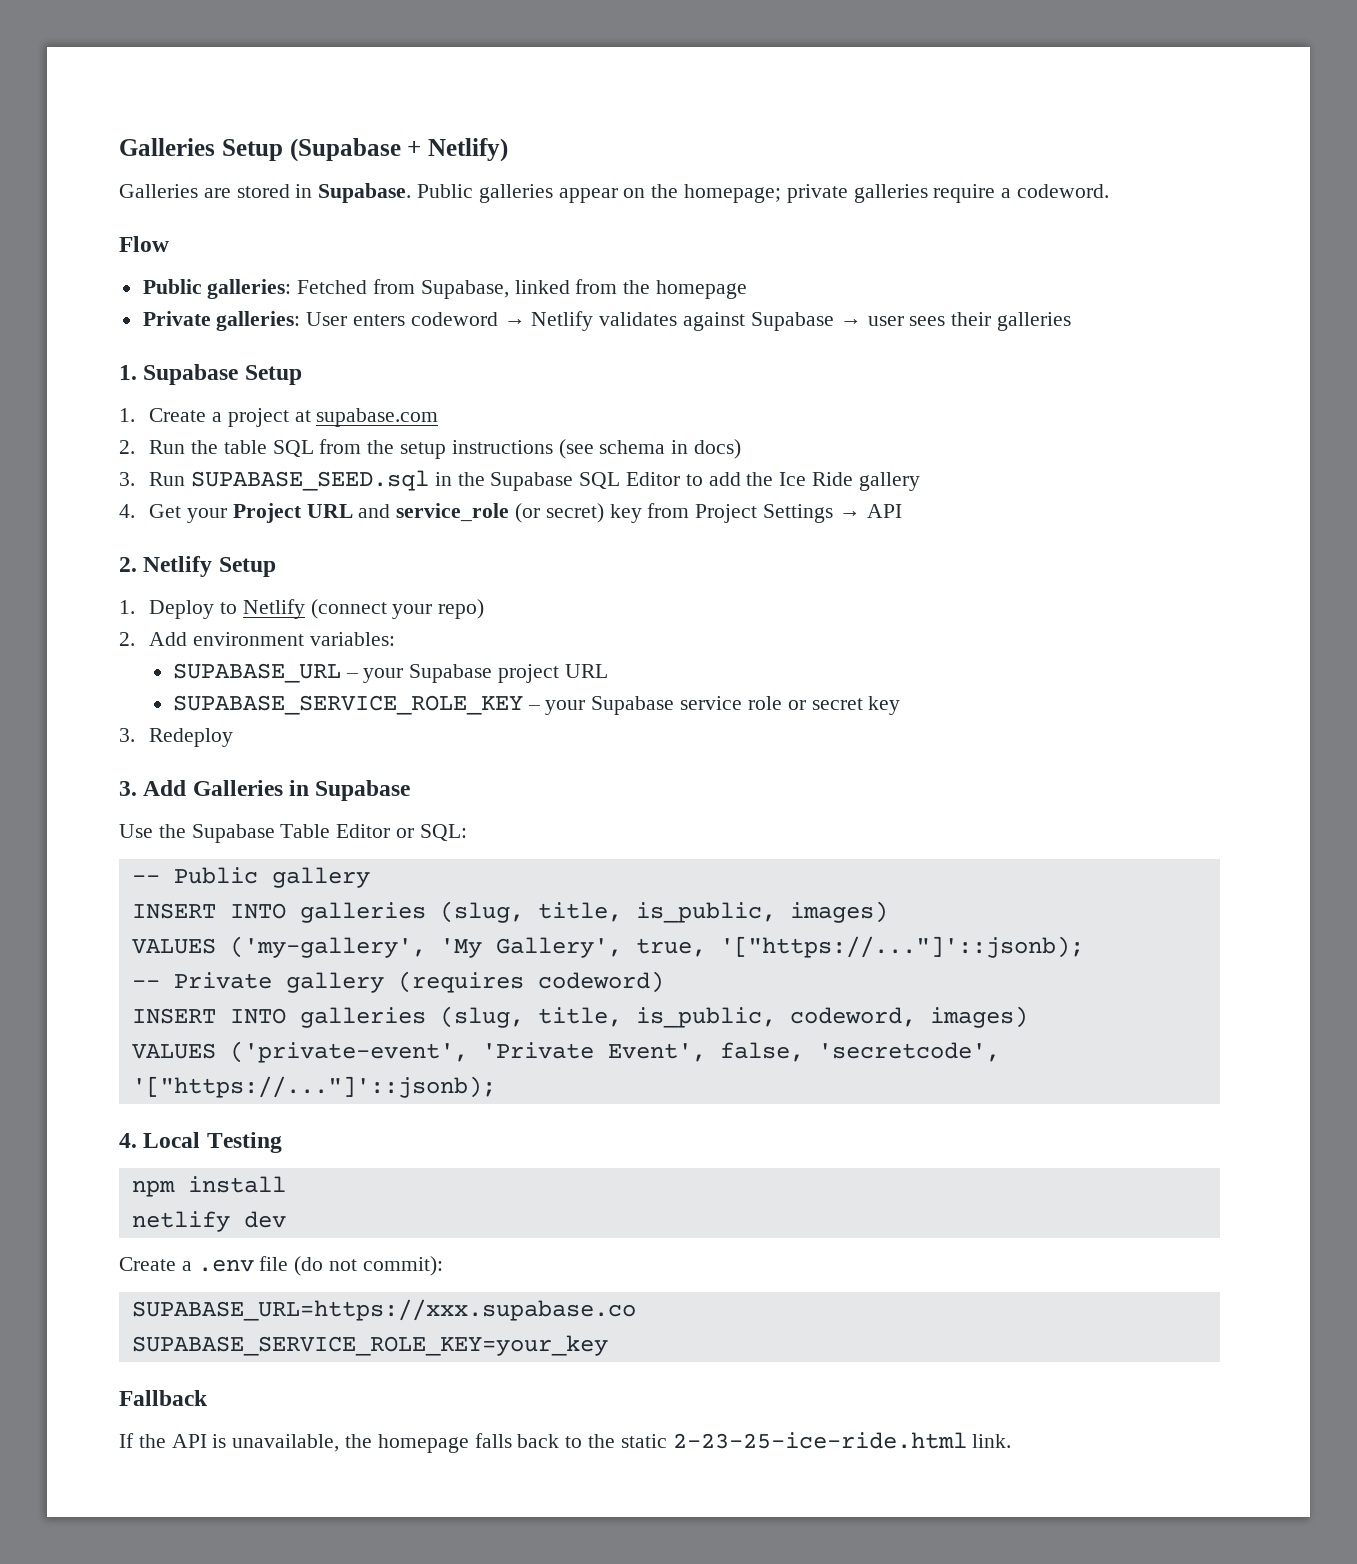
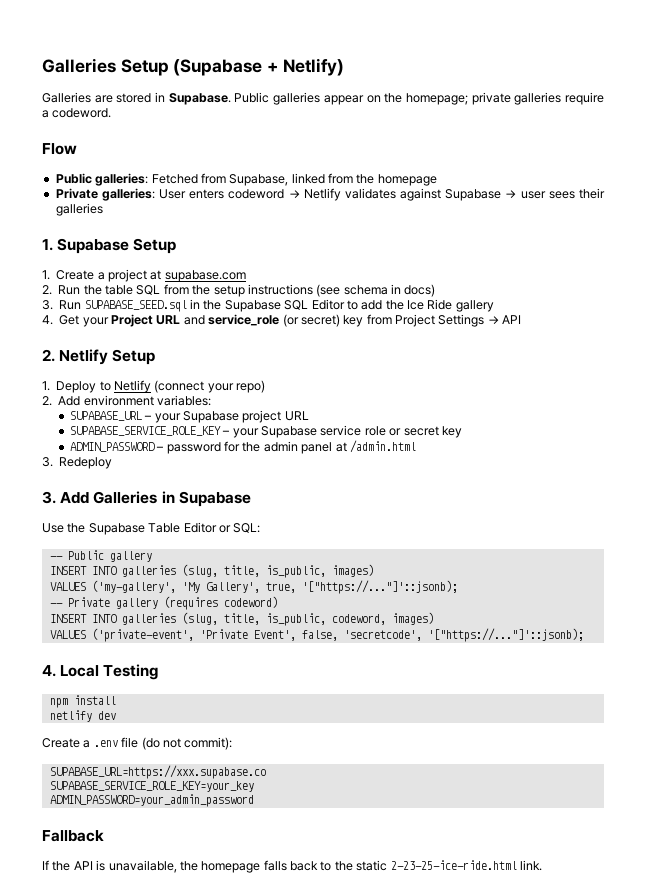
(901, 705) none -> [69,440,416,454] // ADMIN_PASSWORD – password for the admin panel at /admin.html
(608, 1345) none -> [49,794,254,807] // ADMIN_PASSWORD=your_admin_password

